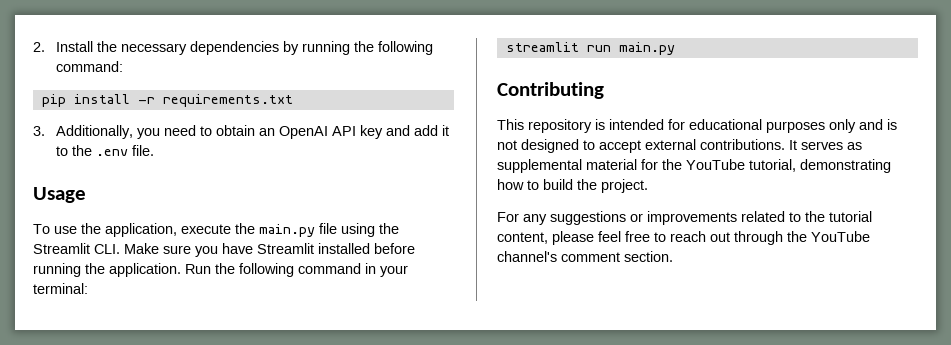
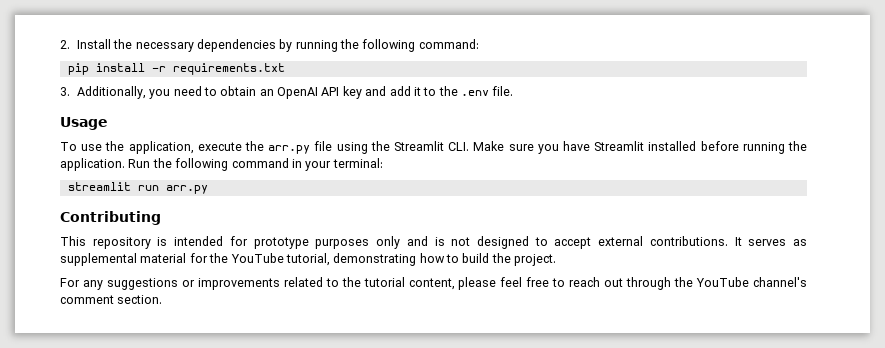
[259,224,315,237] main.py -> [268,145,311,154] arr.py
[618,42,675,55] main.py -> [165,185,208,194] arr.py
[689,119,762,130] educational -> [253,237,309,249] prototype

